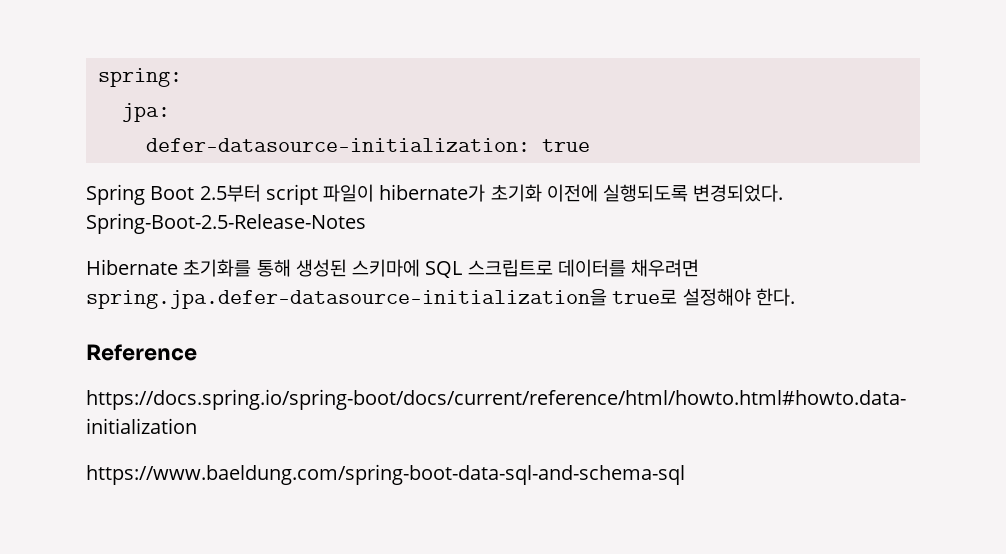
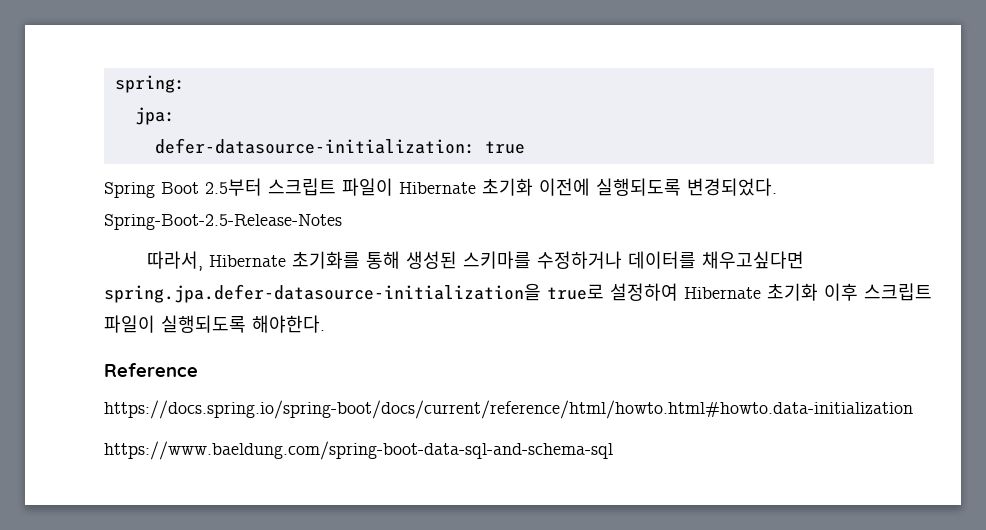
[265,184,486,205] script 파일이 hibernate가 -> [268,178,476,196] 스크립트 파일이 Hibernate
(366, 223) none -> [147,251,204,271] 따라서,
[352,259,700,278] [86,288,795,309] 스키마에 SQL 스크립트로 데이터를 채우려면 spring.jpa.defer-datasource-initialization을 true로 설정해야 한다. -> [463,251,805,269] [104,283,932,303] [104,315,325,333] 스키마를 수정하거나 데이터를 채우고싶다면 spring.jpa.defer-datasource-initialization을 true로 설정하여 Hibernate 초기화 이후 스크립트 파일이 실행되도록 해야한다.

